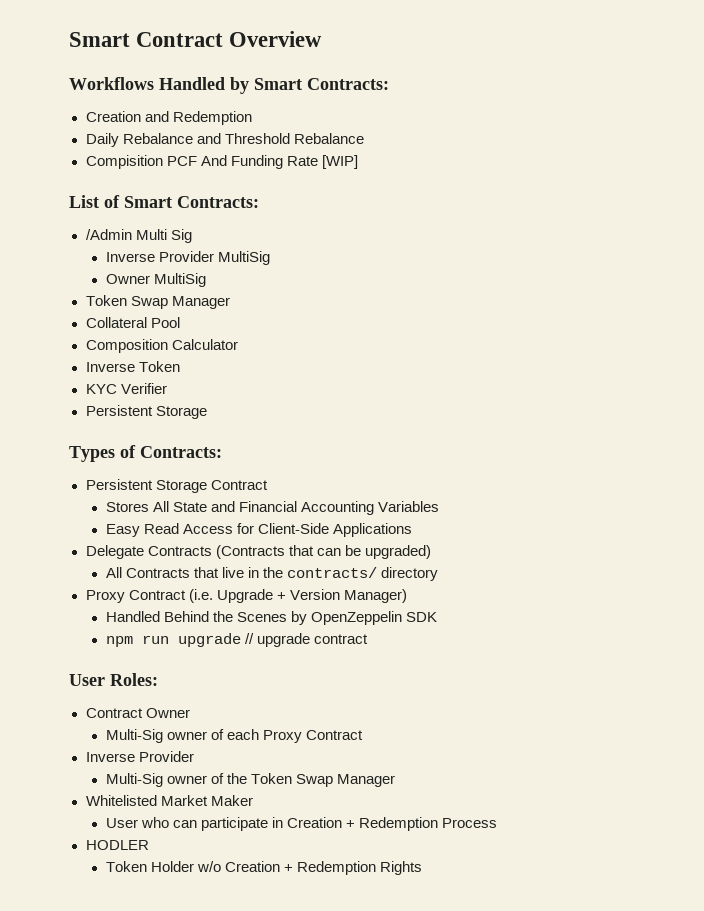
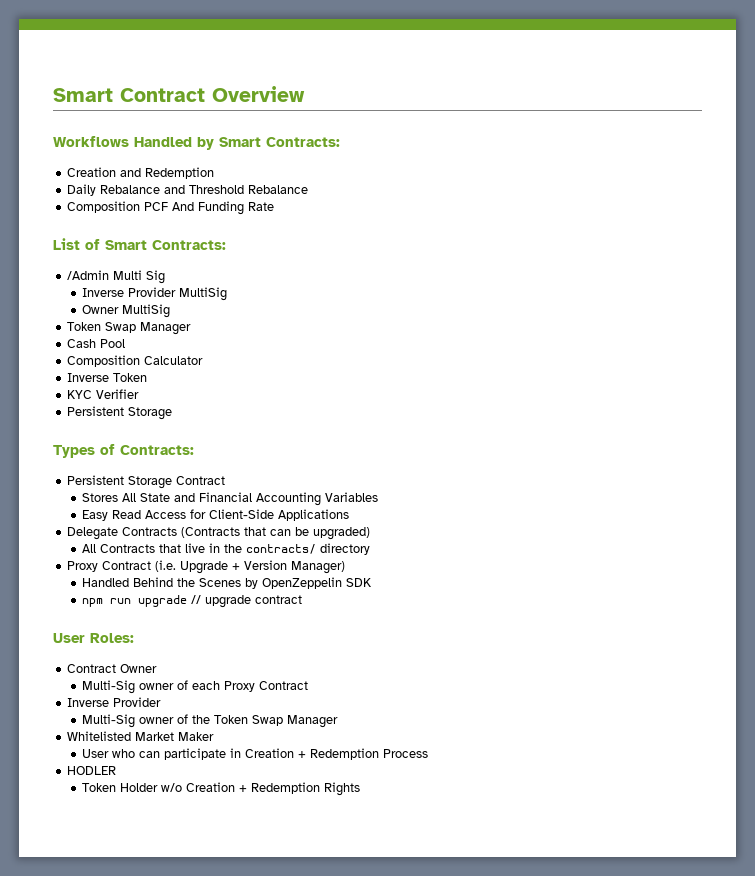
[85,155,163,169] Compisition -> [67,201,141,213] Composition
[321,155,358,169] [WIP] -> (275, 206) none
[85,317,147,328] Collateral -> [67,339,97,348] Cash

